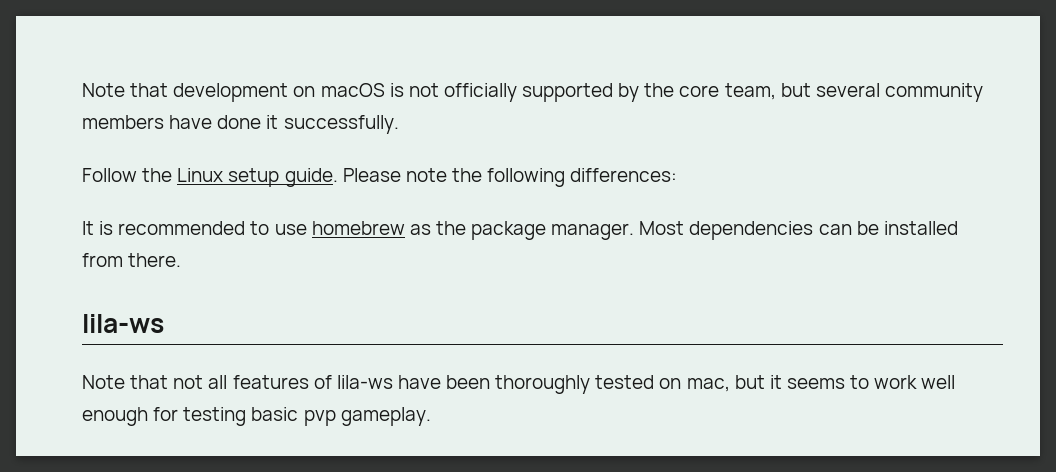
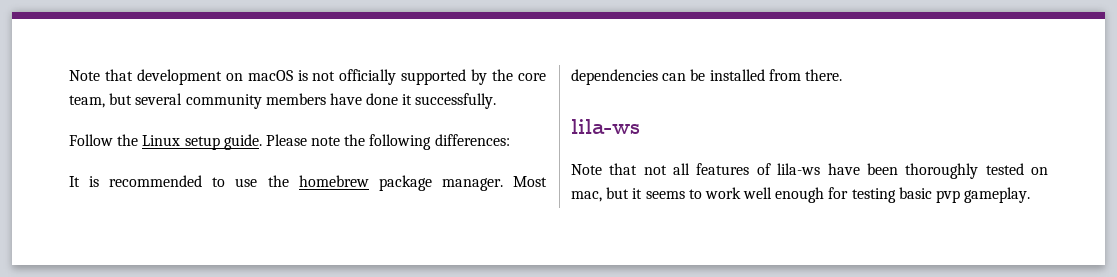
[311,221,466,235] homebrew as the -> [267,175,369,187] the homebrew

